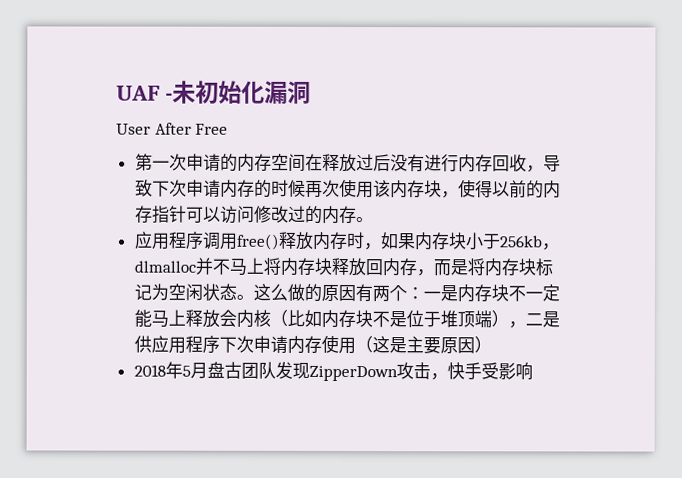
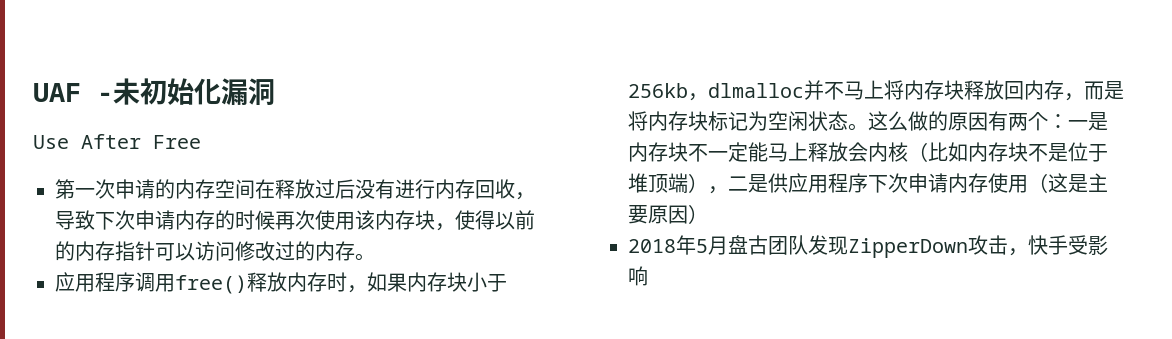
[116,123,151,135] User -> [33,135,69,149] Use

